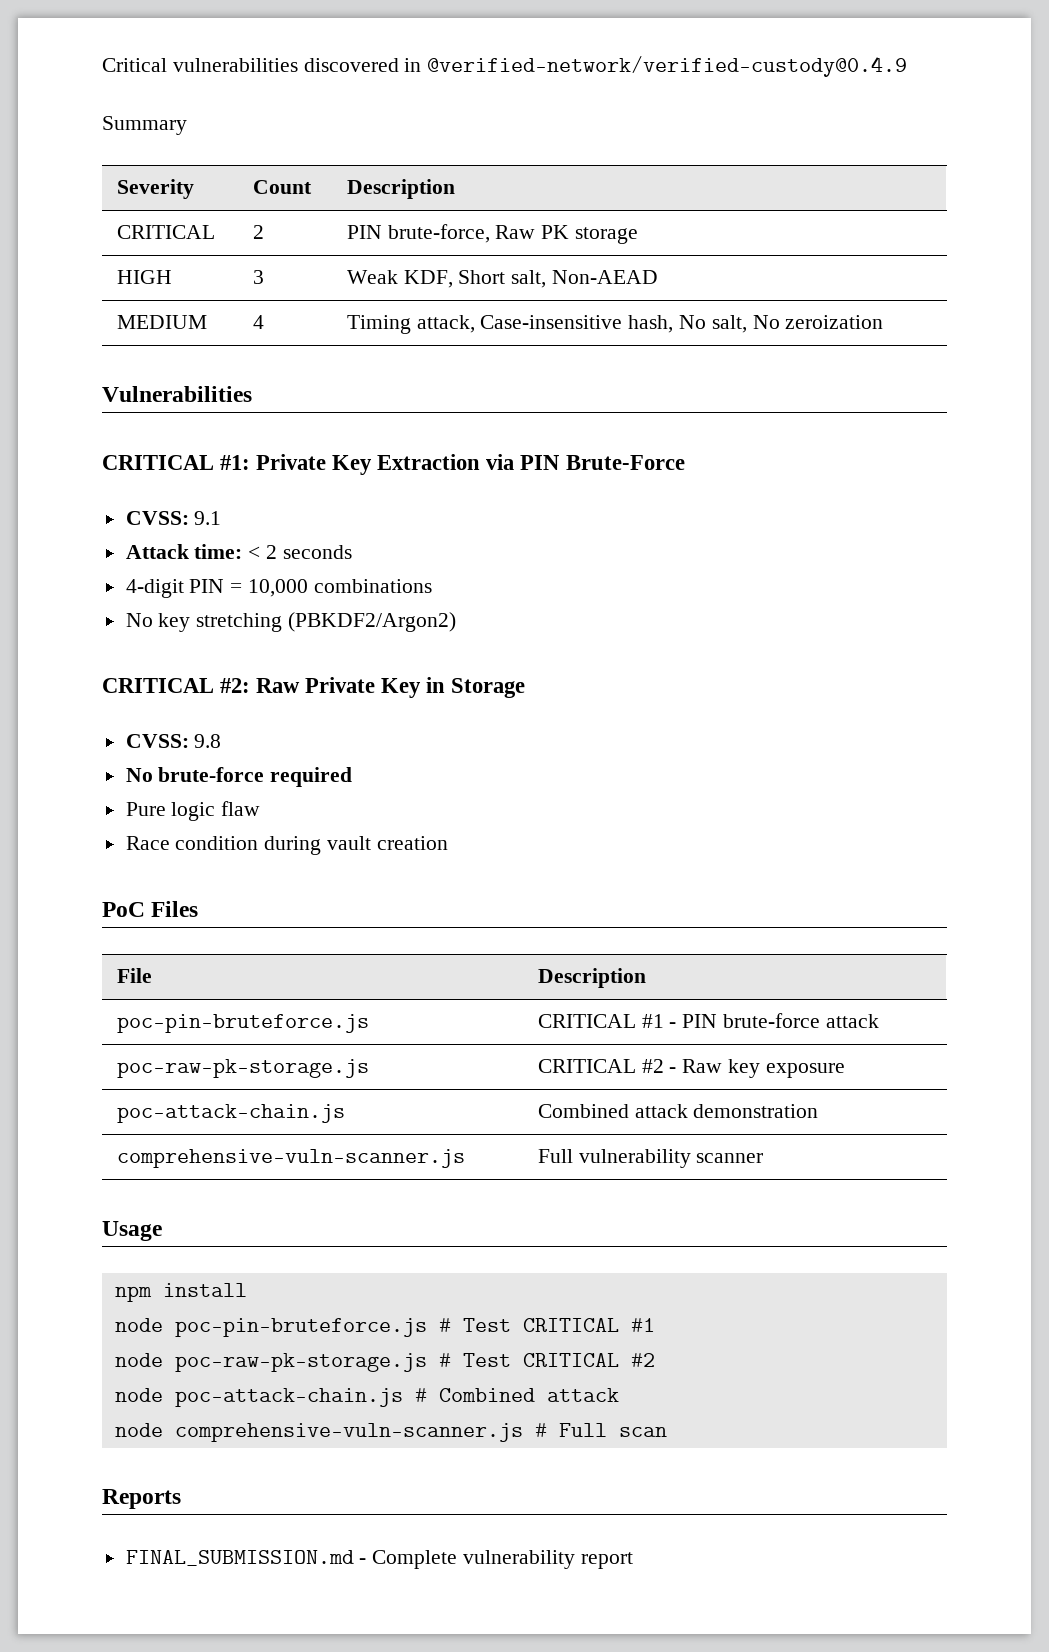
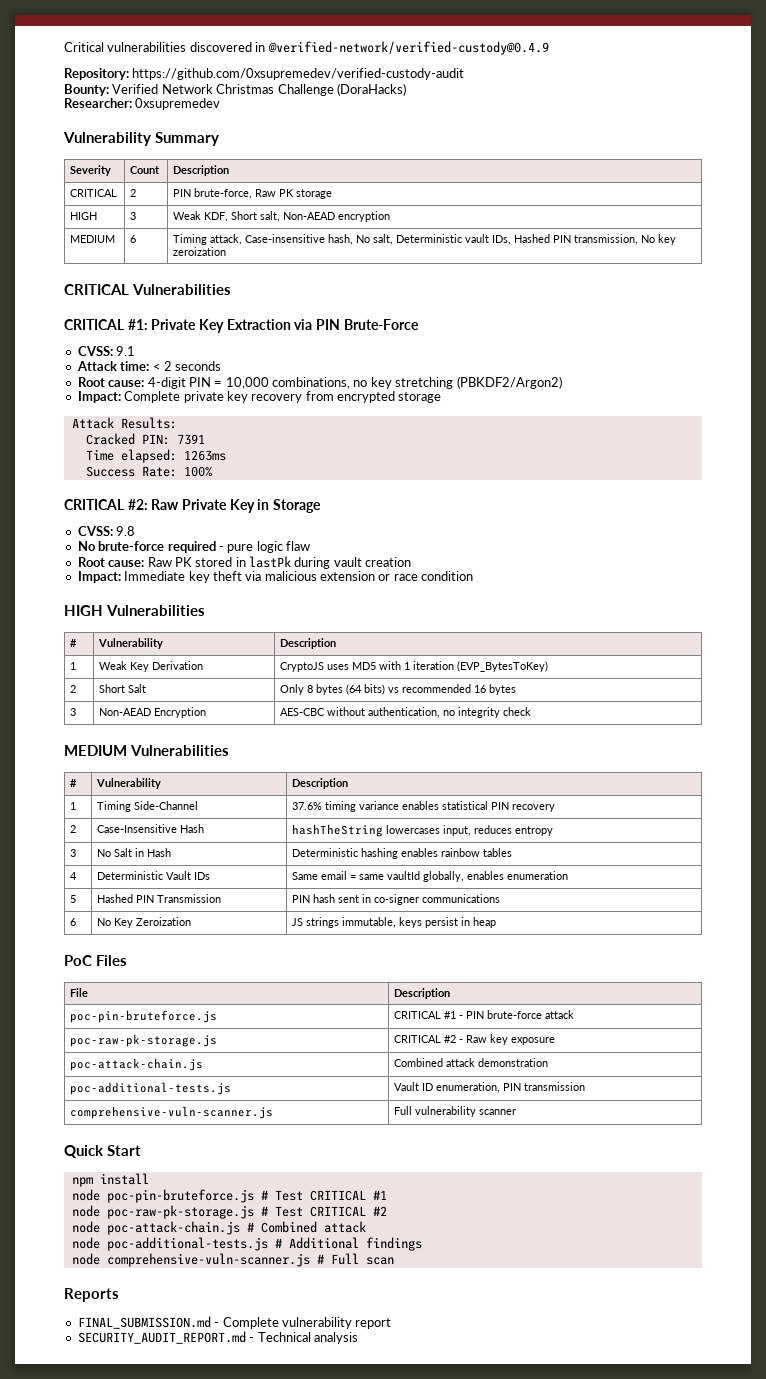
(908, 66) none -> [64,68,465,80] [64,83,406,96] [64,98,221,110] [63,132,151,146] Repository: https://github.com/0xsupremedev/verified-custody-audit // Bounty: Verified Network Christmas Challenge (DoraHacks) // Researcher: 0xsupremedev // Vulnerability
(659, 277) none -> [338,211,391,222] encryption
[252,315,264,329] 4 -> [130,235,137,243] 6
[752,315,780,329] No -> [396,234,677,245] Deterministic vault IDs, Hashed PIN transmission, No key
(884, 322) none -> [64,284,129,295] CRITICAL
(352, 552) none -> [77,377,145,387] Root cause:
[313,579,432,593] [125,613,153,627] combinations // No -> [272,377,368,389] combinations, no
(457, 622) none -> [77,391,442,403] [71,417,177,429] [85,433,205,445] [85,449,226,463] [85,466,212,477] // Impact: Complete private key recovery from encrypted storage // Attack Results: // Cracked PIN: 7391 // Time elapsed: 1263ms // Success Rate: 100%
[125,802,166,816] // Pure -> [218,544,254,553] - pure
[125,836,448,855] Race condition during vault creation -> [77,556,412,569] [77,571,474,583] [64,605,205,616] [70,639,78,647] [98,638,164,649] [280,638,337,649] [70,662,77,670] [99,661,204,672] [280,661,549,672] [70,685,77,693] [99,684,147,693] [280,684,517,695] [70,708,77,716] [99,707,207,718] [280,707,532,718] [64,745,229,756] [70,779,78,787] [96,778,162,789] [292,778,349,789] [70,802,77,810] [97,801,199,812] [292,801,556,812] [70,825,77,833] [97,824,205,833] [292,824,554,837] [70,849,77,857] [97,848,172,857] [292,848,513,859] [70,872,78,880] [97,871,211,880] [292,871,569,882] [70,895,77,903] [97,894,222,903] [292,894,501,905] [70,918,77,926] [97,917,192,928] [292,917,497,928] Root cause: Raw PK stored in lastPk during vault creation // Impact: Immediate key theft via malicious extension or race condition // HIGH Vulnerabilities // # | Vulnerability | Description // 1 | Weak Key Derivation | CryptoJS uses MD5 with 1 iteration (EVP_BytesToKey) // 2 | Short Salt | Only 8 bytes (64 bits) vs recommended 16 bytes // 3 | Non-AEAD Encryption | AES-CBC without authentication, no integrity check // MEDIUM Vulnerabilities // # | Vulnerability | Description // 1 | Timing Side-Channel | 37.6% timing variance enables statistical PIN recovery // 2 | Case-Insensitive Hash | hashTheString lowercases input, reduces entropy // 3 | No Salt in Hash | Deterministic hashing enables rainbow tables // 4 | Deterministic Vault IDs | Same email = same vaultId globally, enables enumeration // 5 | Hashed PIN Transmission | PIN hash sent in co-signer communications // 6 | No Key Zeroization | JS strings immutable, keys persist in heap
(819, 1111) none -> [70,1082,232,1095] [394,1082,586,1093] // poc-additional-tests.js | Vault ID enumeration, PIN transmission
[102,1221,162,1241] Usage -> [64,1145,141,1158] Quick Start
(619, 1395) none -> [71,1237,422,1251] // node poc-additional-tests.js # Additional findings
(633, 1560) none -> [77,1331,358,1344] // SECURITY_AUDIT_REPORT.md - Technical analysis

